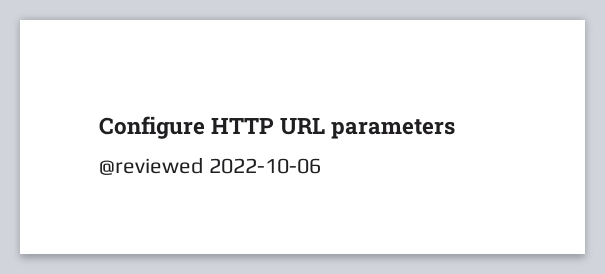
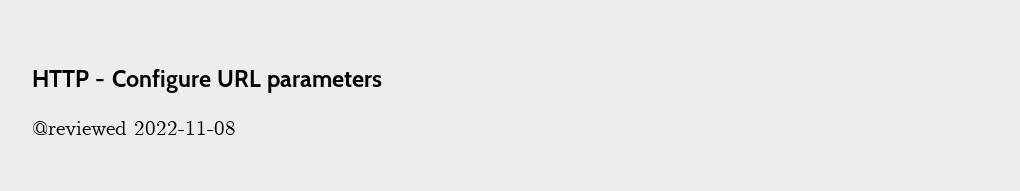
[99,116,275,139] Configure HTTP -> [32,69,211,93] HTTP - Configure
[208,158,321,174] 2022-10-06 -> [134,121,236,135] 2022-11-08

